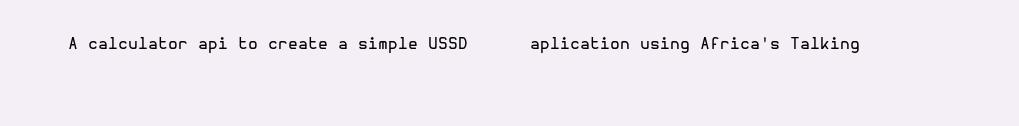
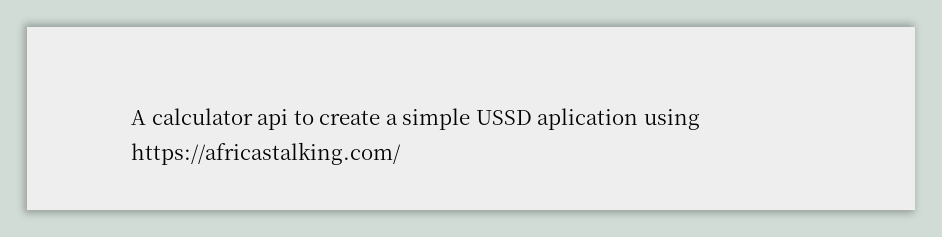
[700,37,860,53] Africa's Talking -> [131,142,401,165] https://africastalking.com/

